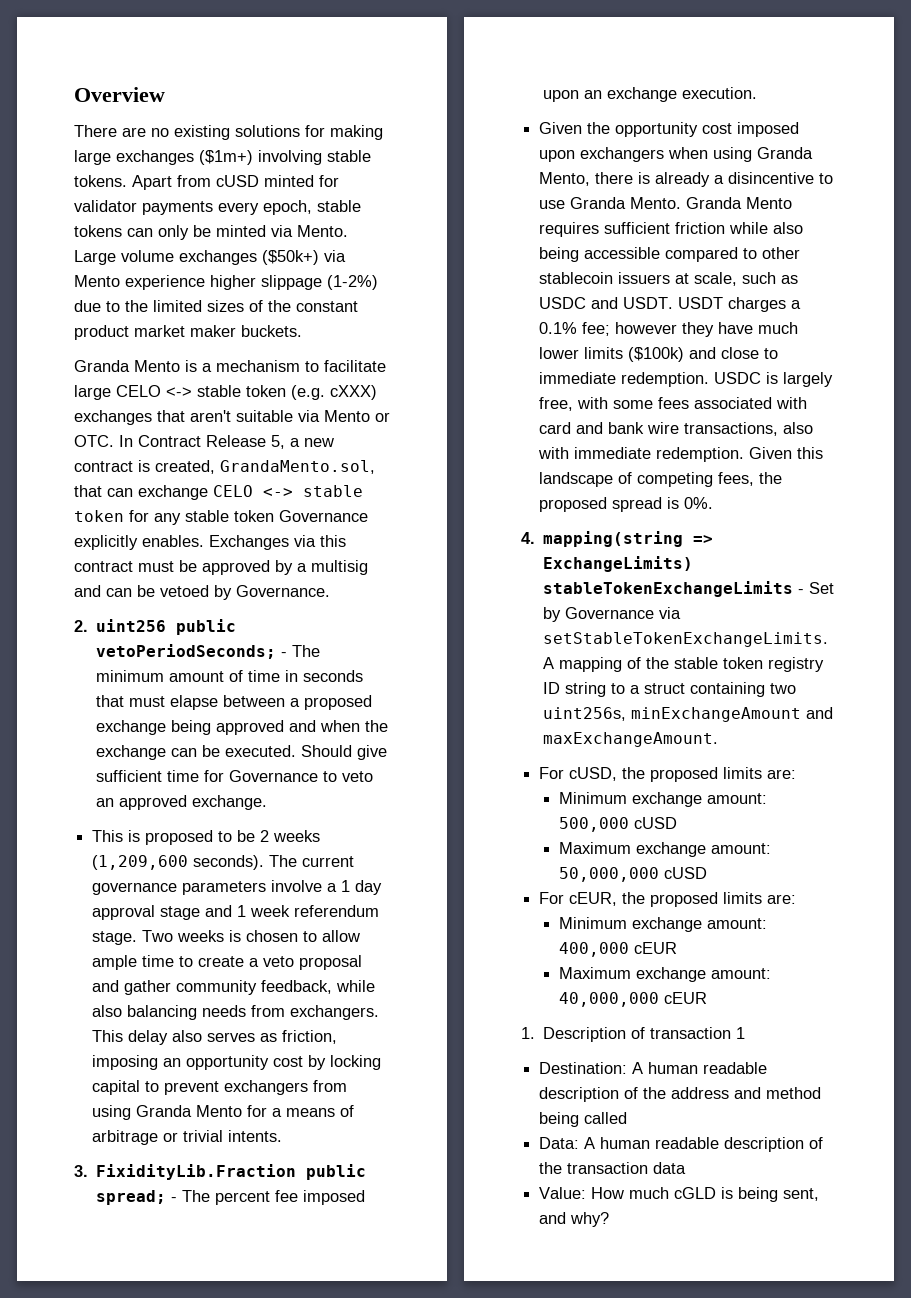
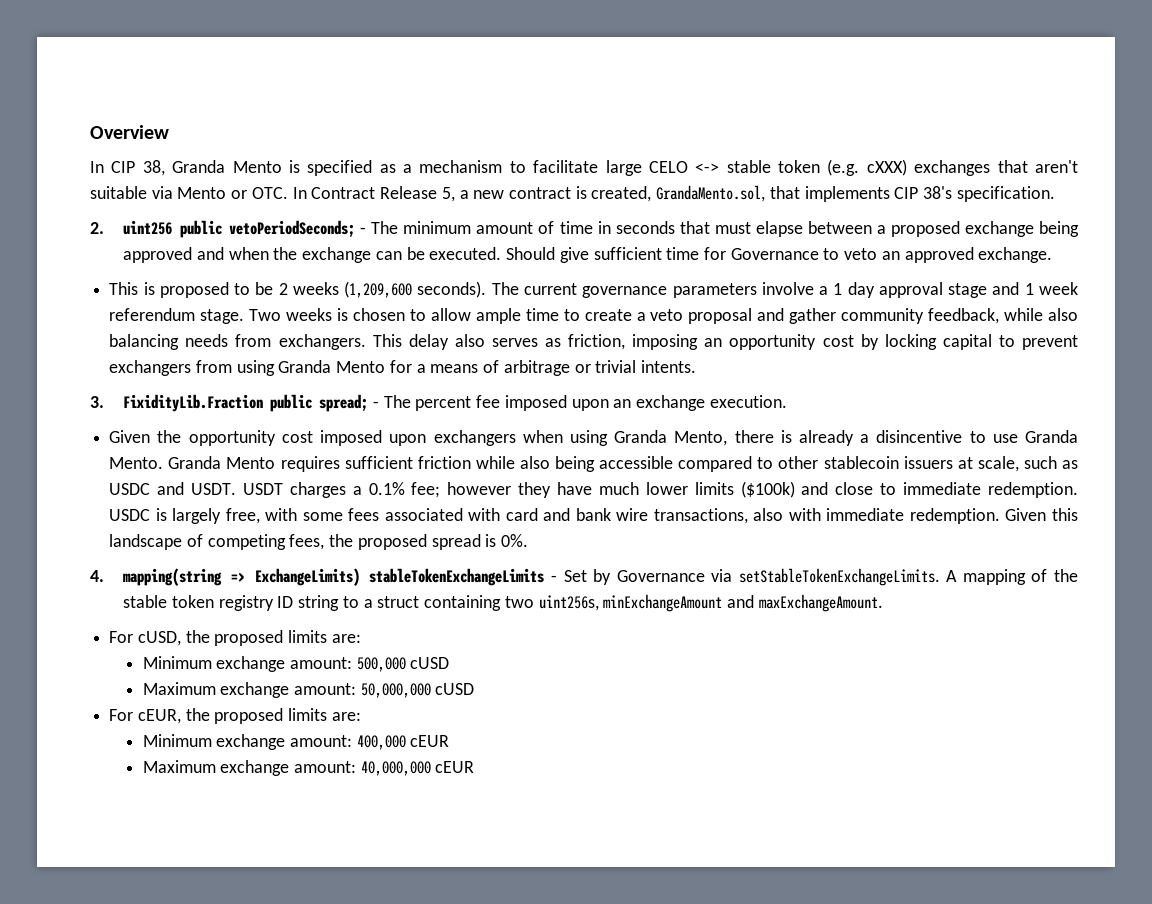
[74,125,383,140] [74,150,371,165] [74,175,339,190] [74,200,361,215] [74,225,348,240] [74,250,346,265] [74,275,378,290] [74,300,358,312] [74,325,302,340] There are no existing solutions for making large exchanges ($1m+) involving stable tokens. Apart from cUSD minted for validator payments every epoch, stable tokens can only be minted via Mento. Large volume exchanges ($50k+) via Mento experience higher slippage (1-2%) due to the limited sizes of the constant product market maker buckets. // -> [90,160,165,176] In CIP 38,
(197, 366) none -> [307,160,396,176] specified as
[107,485,363,500] [74,510,368,525] [74,535,346,550] [74,560,368,575] [74,585,330,600] can exchange CELO <-> stable token for any stable token Governance explicitly enables. Exchanges via this contract must be approved by a multisig and can be vetoed by Governance. -> [804,186,1055,202] implements CIP 38's specification.
[521,1027,746,1042] [539,1062,768,1074] [539,1087,822,1102] [539,1112,628,1127] [539,1137,824,1152] [539,1162,687,1174] [539,1187,820,1202] [539,1212,610,1227] // 1. Description of transaction 1 // Destination: A human readable description of the address and method being called // Data: A human readable description of the transaction data // Value: How much cGLD is being sent, and why? -> (475, 767) none

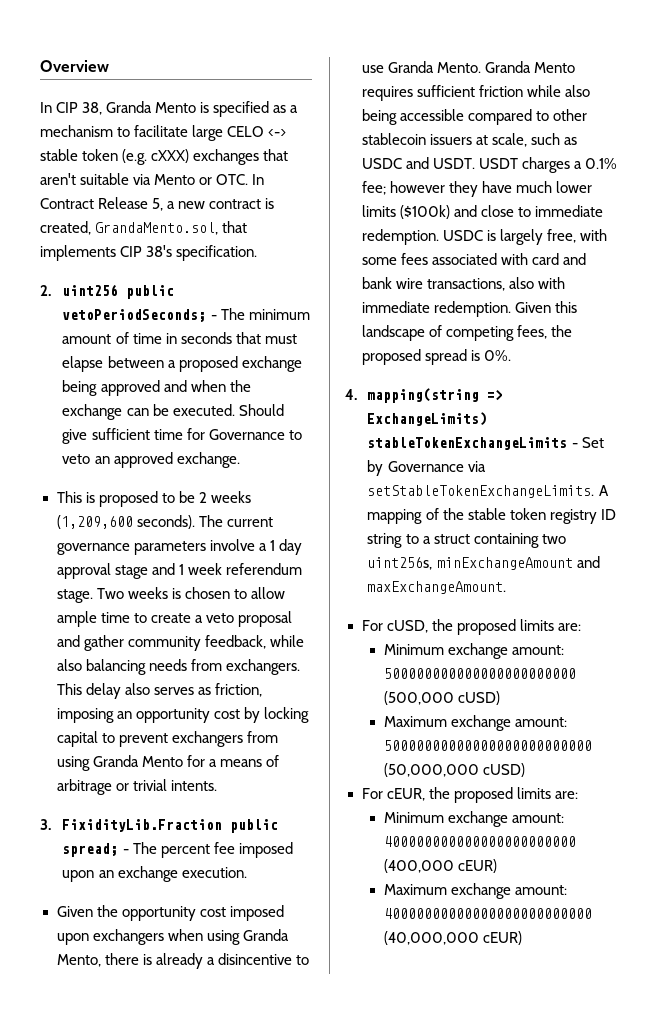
[356,657,450,672] [142,682,475,698] 500,000 cUSD // Maximum exchange amount: 50,000,000 cUSD -> [383,668,576,679] [383,691,501,705] [383,715,568,731] [383,740,592,751] [383,763,526,777] 500000000000000000000000 (500,000 cUSD) // Maximum exchange amount: 50000000000000000000000000 (50,000,000 cUSD)
[356,735,450,750] [142,760,475,776] 400,000 cEUR // Maximum exchange amount: 40,000,000 cEUR -> [383,836,576,847] [383,859,498,873] [383,883,568,899] [383,908,592,919] [383,931,523,945] 400000000000000000000000 (400,000 cEUR) // Maximum exchange amount: 40000000000000000000000000 (40,000,000 cEUR)

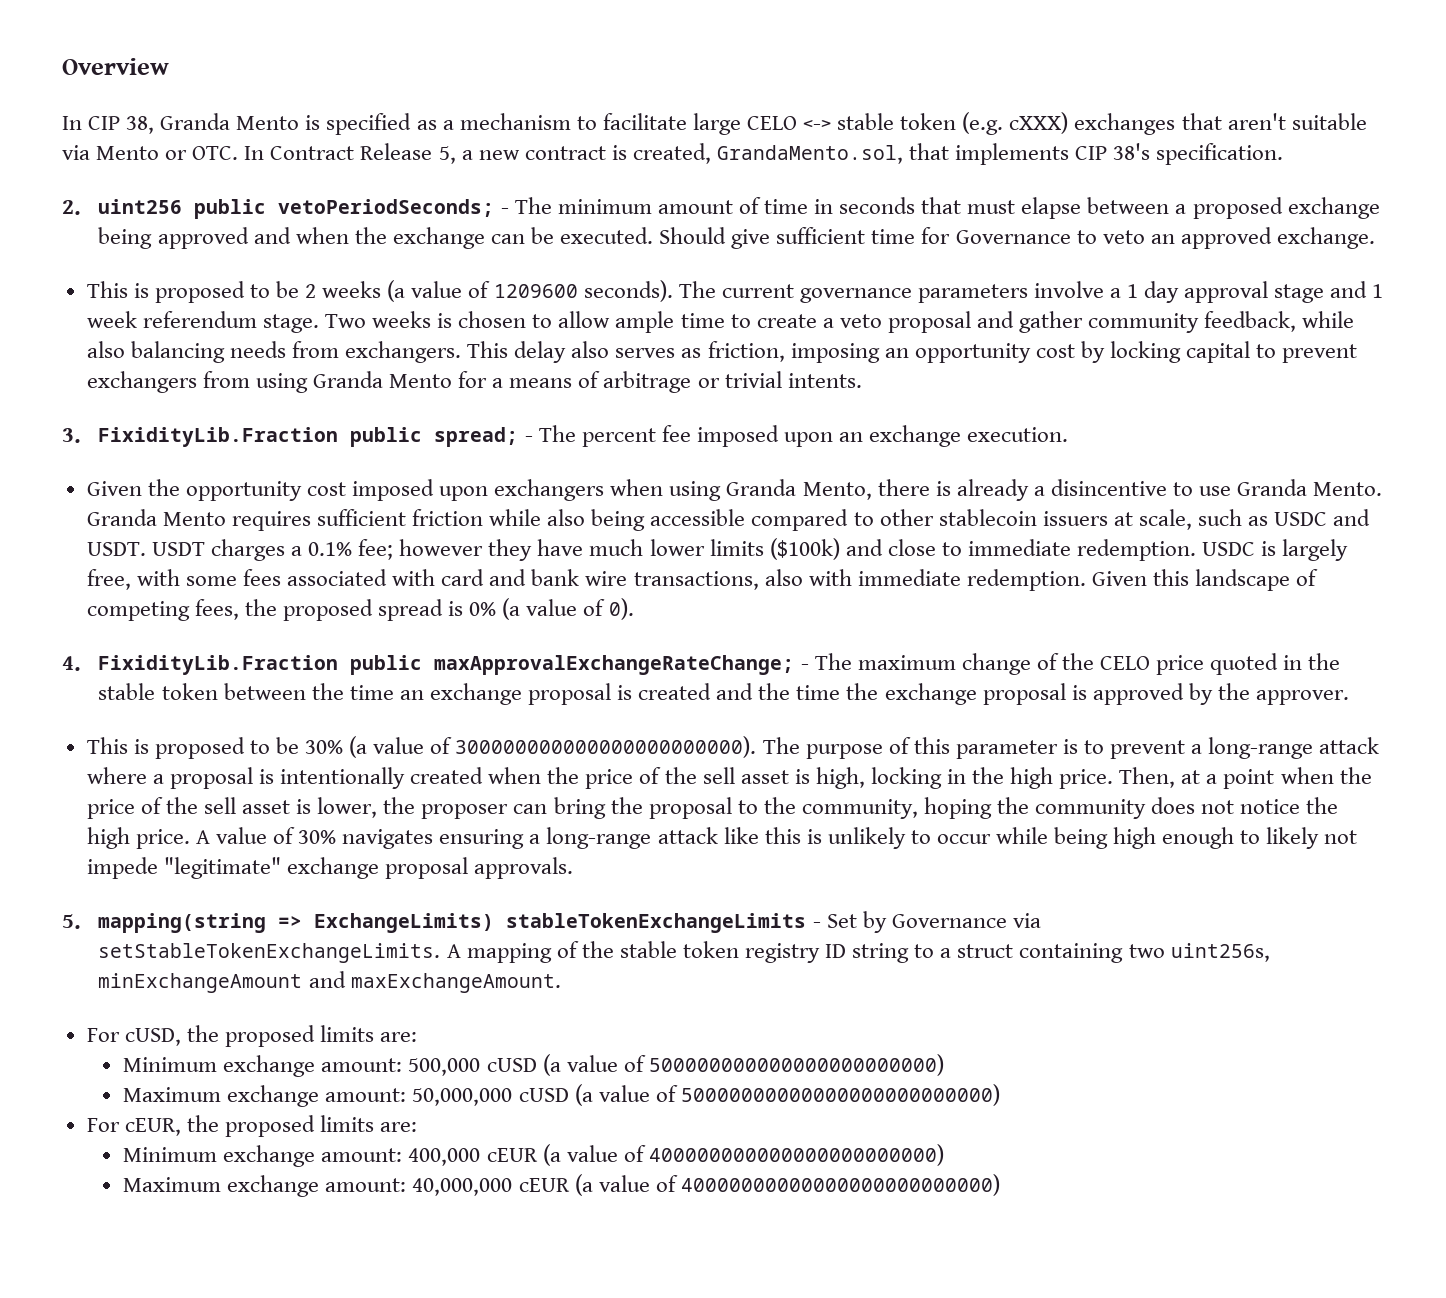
[56,515,133,529] (1,209,600 -> [387,280,578,302] (a value of 1209600
[483,350,511,361] [345,389,357,400] 0%. // 4. -> [469,598,634,620] [62,653,1341,675] [98,683,1349,705] [86,736,1380,759] [86,767,1372,789] [86,797,1339,819] [86,827,1358,849] [86,857,574,879] [62,914,81,929] 0% (a value of 0). // 4. FixidityLib.Fraction public maxApprovalExchangeRateChange; - The maximum change of the CELO price quoted in the stable token between the time an exchange proposal is created and the time the exchange proposal is approved by the approver. // This is proposed to be 30% (a value of 300000000000000000000000). The purpose of this parameter is to prevent a long-range attack where a proposal is intentionally created when the price of the sell asset is high, locking in the high price. Then, at a point when the price of the sell asset is lower, the proposer can bring the proposal to the community, hoping the community does not notice the high price. A value of 30% navigates ensuring a long-range attack like this is unlikely to occur while being high enough to likely not impede "legitimate" exchange proposal approvals. // 5.
[383,668,576,679] [383,691,501,705] [383,715,568,731] [383,740,592,751] [383,763,526,777] 500000000000000000000000 (500,000 cUSD) // Maximum exchange amount: 50000000000000000000000000 (50,000,000 cUSD) -> [408,1054,944,1076] [123,1084,1000,1107] 500,000 cUSD (a value of 500000000000000000000000) // Maximum exchange amount: 50,000,000 cUSD (a value of 50000000000000000000000000)
[383,836,576,847] [383,859,498,873] [383,883,568,899] [383,908,592,919] [383,931,523,945] 400000000000000000000000 (400,000 cEUR) // Maximum exchange amount: 40000000000000000000000000 (40,000,000 cEUR) -> [408,1144,944,1166] [123,1174,1000,1197] 400,000 cEUR (a value of 400000000000000000000000) // Maximum exchange amount: 40,000,000 cEUR (a value of 40000000000000000000000000)

